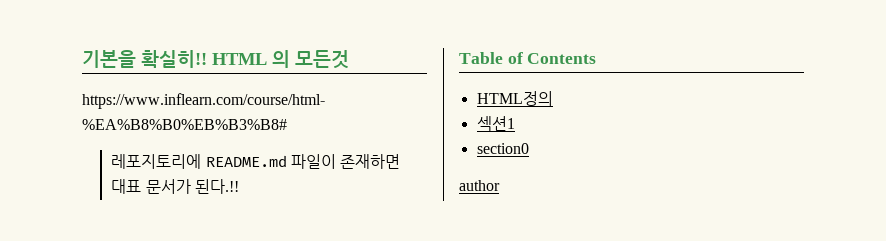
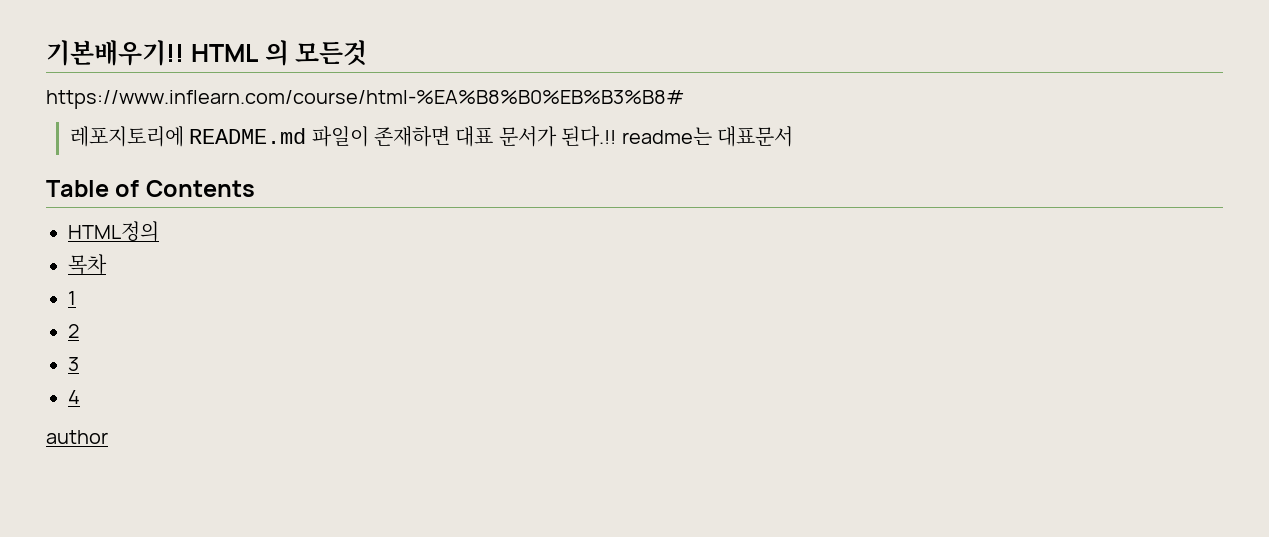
[82,50,207,68] 기본을 확실히!! -> [46,40,184,66] 기본배우기!!
(239, 186) none -> [621,126,793,147] readme는 대표문서
[476,116,515,131] [476,143,529,154] 섹션1 // section0 -> [68,254,107,275] [68,291,76,305] [68,324,79,338] [68,357,79,371] [68,390,80,404] 목차 // 1 // 2 // 3 // 4

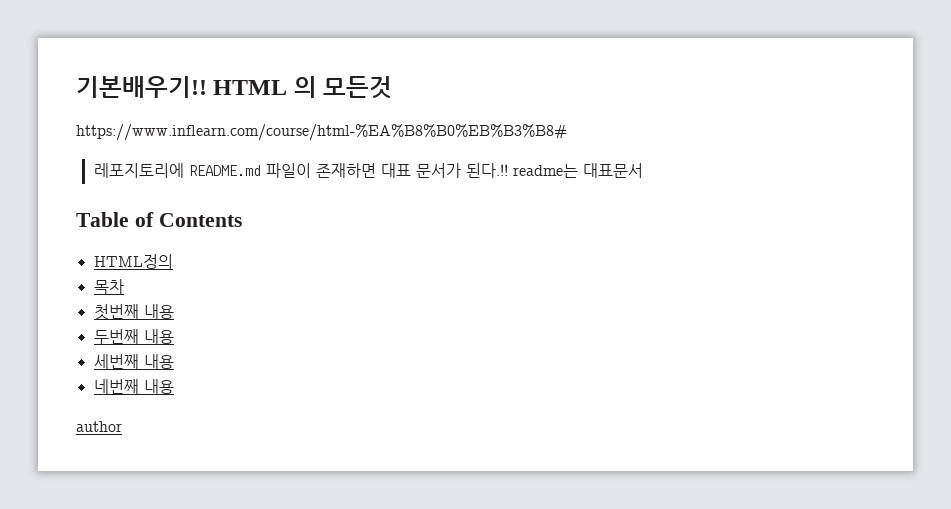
[68,291,76,305] [68,324,79,338] [68,357,79,371] [68,390,80,404] 1 // 2 // 3 // 4 -> [93,304,174,320] [93,329,174,344] [93,354,174,369] [93,379,174,394] 첫번째 내용 // 두번째 내용 // 세번째 내용 // 네번째 내용

